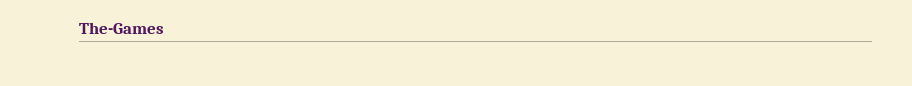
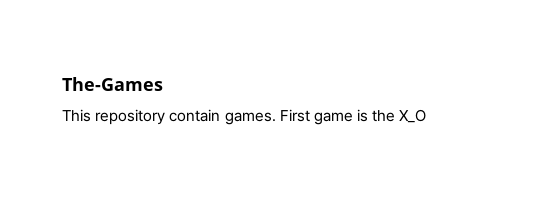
(164, 28) none -> [62,109,427,125] // This repository contain games. First game is the X_O

